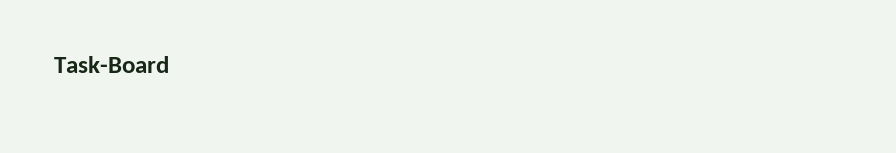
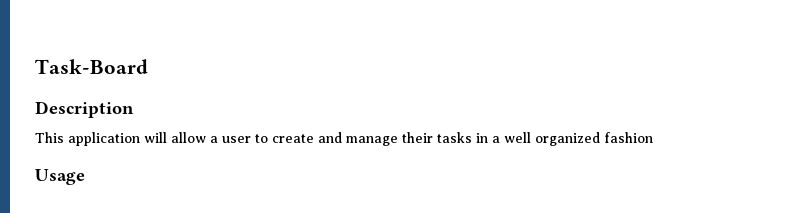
(169, 64) none -> [35,101,134,118] [35,132,653,146] [35,169,85,185] // Description // This application will allow a user to create and manage their tasks in a well organized fashion // Usage

